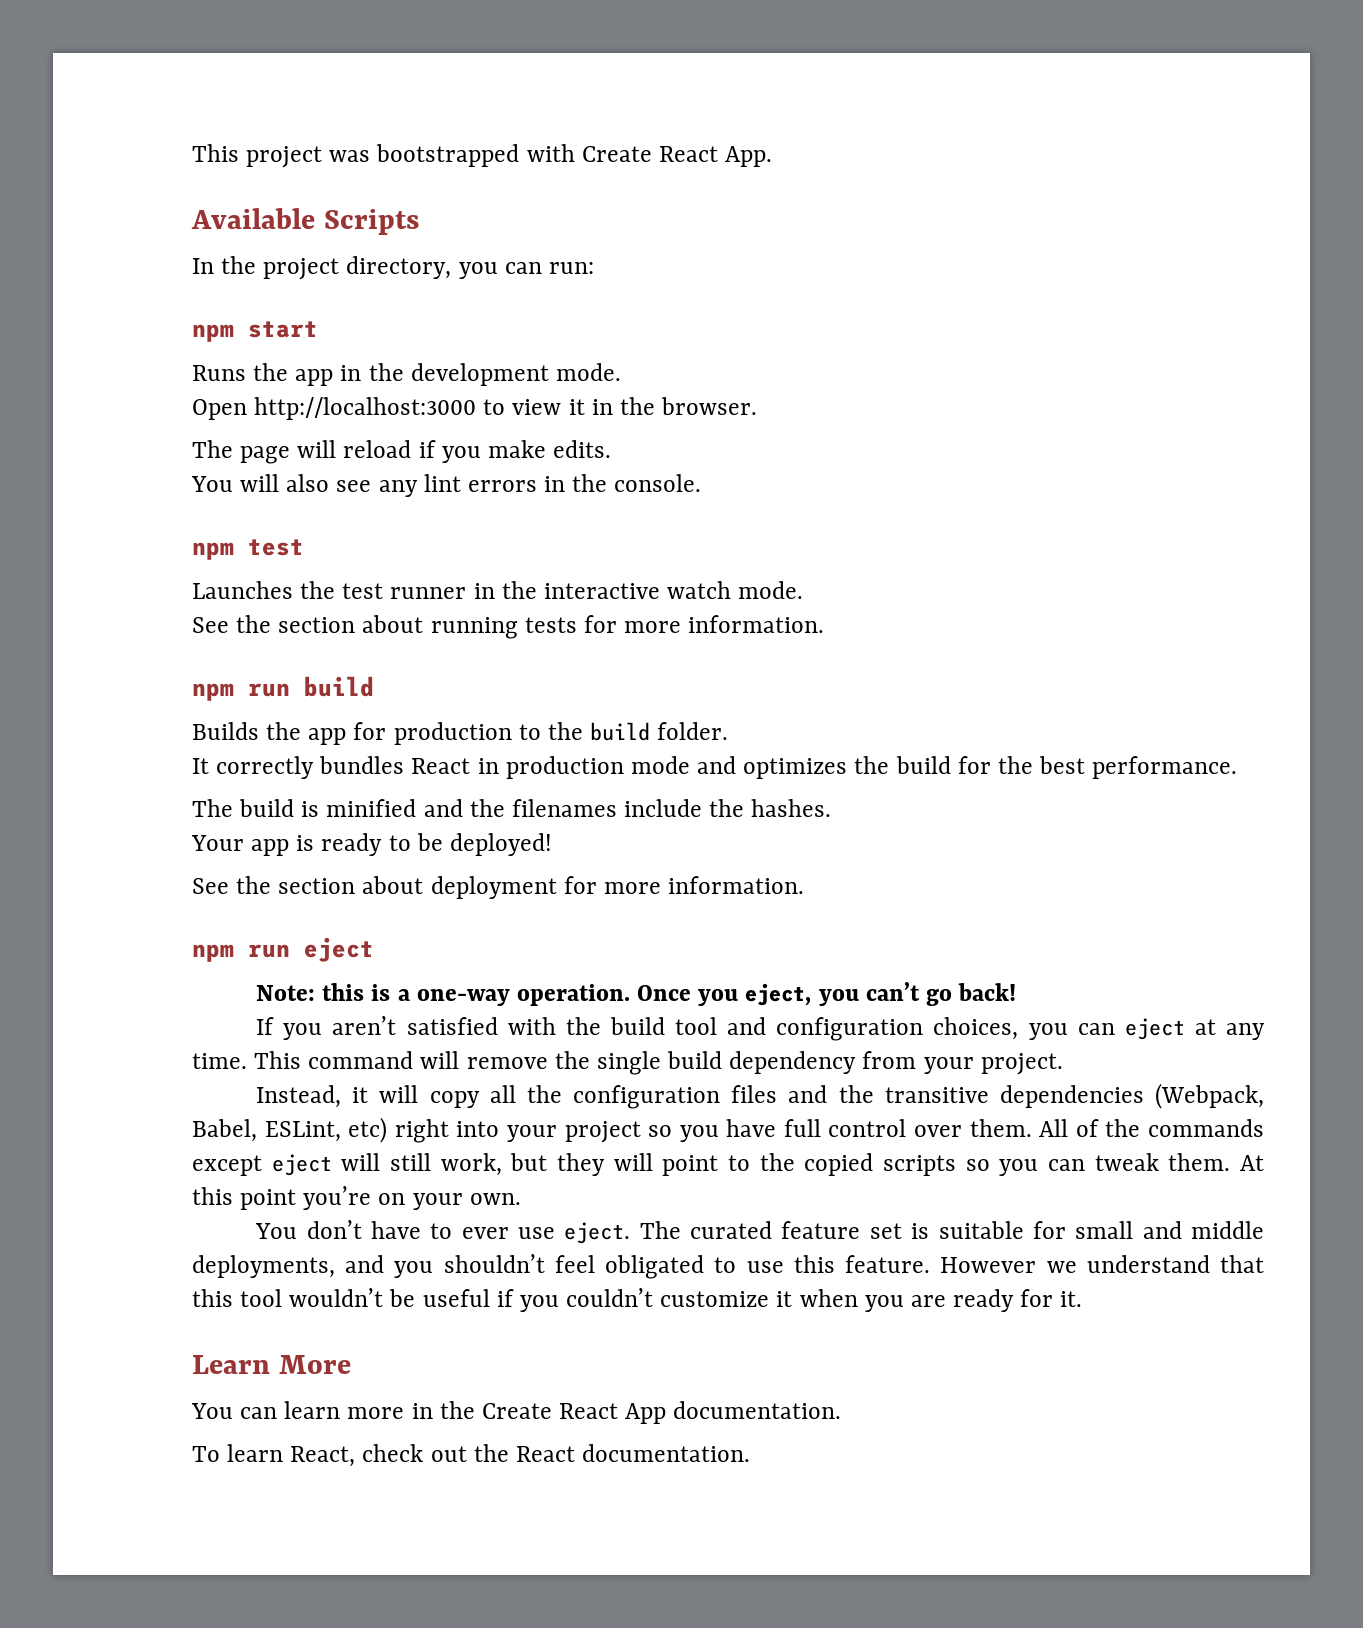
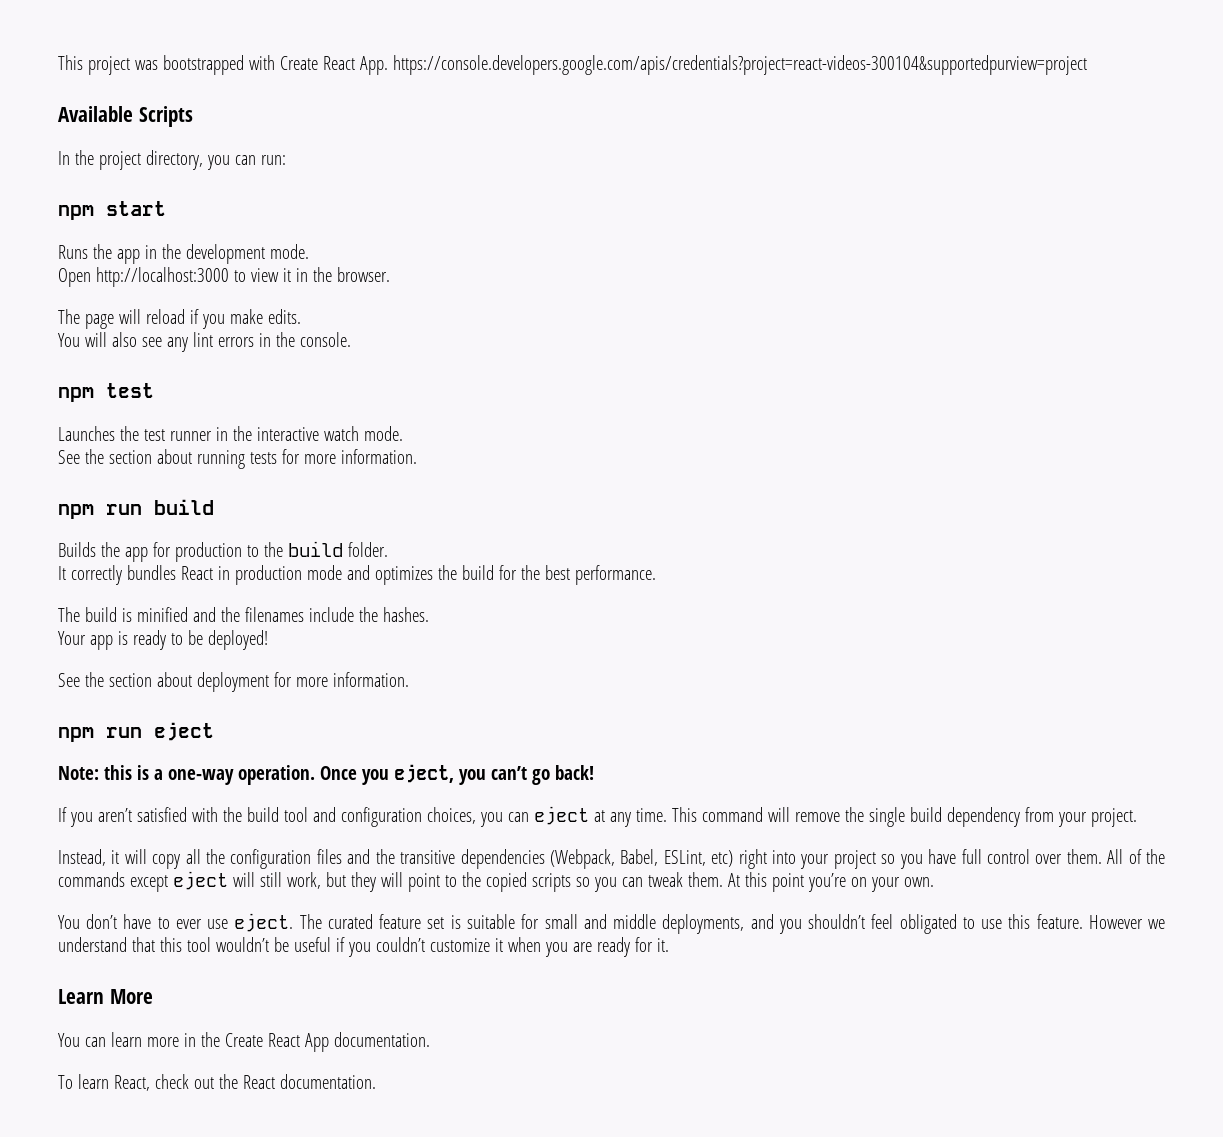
(773, 156) none -> [392,55,1087,75] https://console.developers.google.com/apis/credentials?project=react-videos-300104&supportedpurview=project

